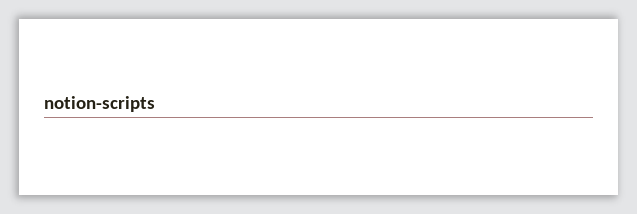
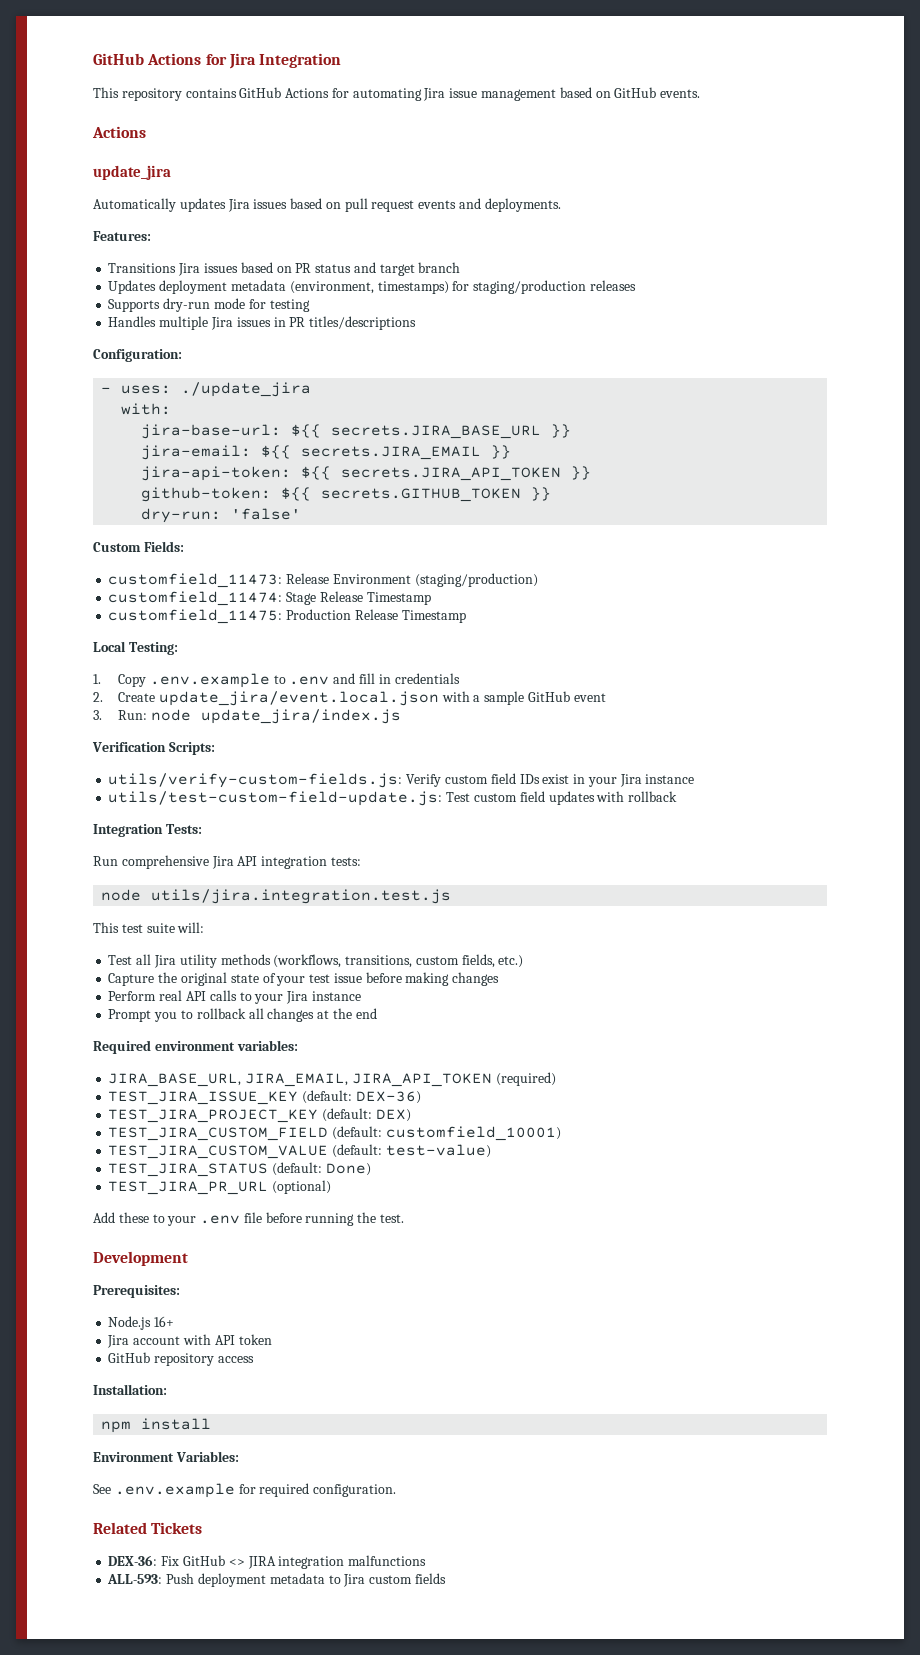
[44,96,155,112] notion-scripts -> [93,53,342,69] [93,87,701,101] [92,126,146,138] [93,165,171,180] [93,198,561,212] [93,231,151,241] [108,262,461,276] [108,280,636,294] [108,298,310,312] [108,316,417,330] [93,349,182,362] [101,382,312,397] [121,403,172,415] [141,424,572,439] [141,445,512,460] [141,466,592,481] [141,487,552,502] [141,508,302,523] [93,541,184,552] [108,573,538,588] [108,591,431,606] [108,609,466,624] [93,641,178,655] [93,673,460,688] [93,691,606,706] [93,709,401,724] [92,742,215,755] [108,773,695,788] [108,791,678,806] [93,824,202,837] [93,855,361,869] [101,889,452,904] [93,922,205,933] [108,954,524,968] [108,972,500,986] [108,990,361,1004] [108,1008,377,1022] [93,1040,298,1054] [108,1072,556,1087] [108,1090,421,1105] [108,1108,411,1123] [108,1126,561,1141] [108,1144,491,1159] [108,1162,371,1177] [108,1180,332,1195] [93,1212,405,1226] [93,1251,188,1266] [93,1285,180,1298] [108,1316,175,1330] [107,1334,272,1348] [108,1352,254,1366] [93,1384,167,1395] [101,1418,212,1433] [93,1451,239,1462] [93,1483,397,1498] [93,1522,203,1534] [108,1555,427,1569] [107,1573,446,1587] GitHub Actions for Jira Integration // This repository contains GitHub Actions for automating Jira issue management based on GitHub events. // Actions // update_jira // Automatically updates Jira issues based on pull request events and deployments. // Features: // Transitions Jira issues based on PR status and target branch // Updates deployment metadata (environment, timestamps) for staging/production releases // Supports dry-run mode for testing // Handles multiple Jira issues in PR titles/descriptions // Configuration: // - uses: ./update_jira // with: // jira-base-url: ${{ secrets.JIRA_BASE_URL }} // jira-email: ${{ secrets.JIRA_EMAIL }} // jira-api-token: ${{ secrets.JIRA_API_TOKEN }} // github-token: ${{ secrets.GITHUB_TOKEN }} // dry-run: 'false' // Custom Fields: // customfield_11473: Release Environment (staging/production) // customfield_11474: Stage Release Timestamp // customfield_11475: Production Release Timestamp // Local Testing: // 1. Copy .env.example to .env and fill in credentials // 2. Create update_jira/event.local.json with a sample GitHub event // 3. Run: node update_jira/index.js // Verification Scripts: // utils/verify-custom-fields.js: Verify custom field IDs exist in your Jira instance // utils/test-custom-field-update.js: Test custom field updates with rollback // Integration Tests: // Run comprehensive Jira API integration tests: // node utils/jira.integration.test.js // This test suite will: // Test all Jira utility methods (workflows, transitions, custom fields, etc.) // Capture the original state of your test issue before making changes // Perform real API calls to your Jira instance // Prompt you to rollback all changes at the end // Required environment variables: // JIRA_BASE_URL, JIRA_EMAIL, JIRA_API_TOKEN (required) // TEST_JIRA_ISSUE_KEY (default: DEX-36) // TEST_JIRA_PROJECT_KEY (default: DEX) // TEST_JIRA_CUSTOM_FIELD (default: customfield_10001) // TEST_JIRA_CUSTOM_VALUE (default: test-value) // TEST_JIRA_STATUS (default: Done) // TEST_JIRA_PR_URL (optional) // Add these to your .env file before running the test. // Development // Prerequisites: // Node.js 16+ // Jira account with API token // GitHub repository access // Installation: // npm install // Environment Variables: // See .env.example for required configuration. // Related Tickets // DEX-36: Fix GitHub <> JIRA integration malfunctions // ALL-593: Push deployment metadata to Jira custom fields

